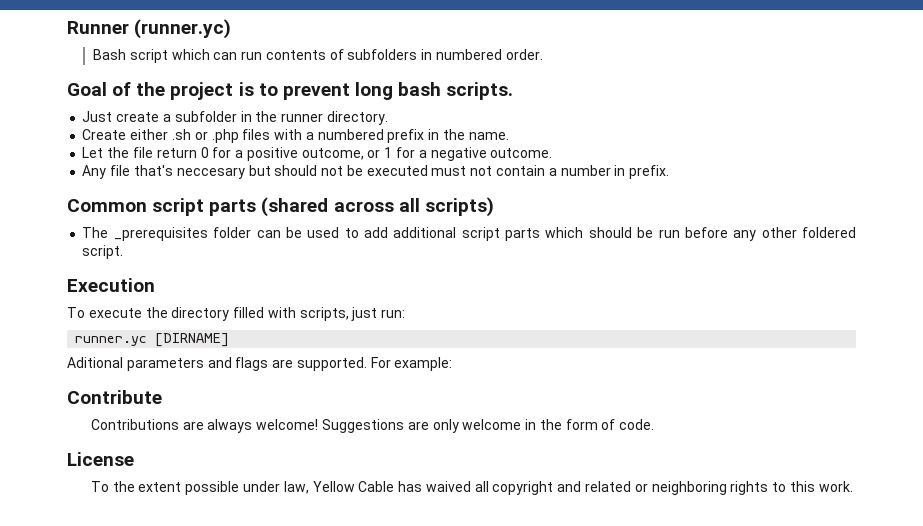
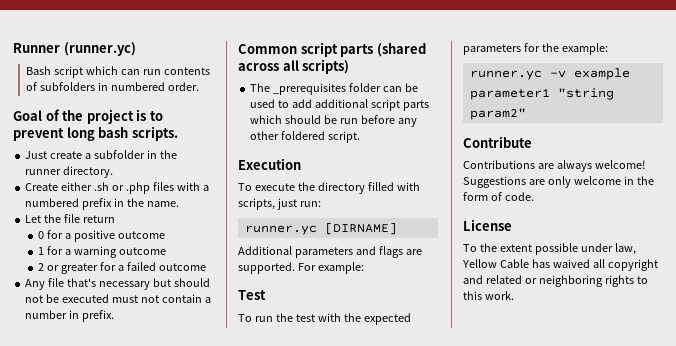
(197, 153) none -> (116, 219) //
[301,148,381,160] outcome, or -> [117,231,165,239] outcome //
[430,147,553,161] negative outcome. -> [73,246,166,258] [37,262,206,274] warning outcome // 2 or greater for a failed outcome
[176,167,245,179] neccesary -> [99,281,151,290] necessary
[67,357,123,368] Aditional -> [238,246,292,255] Additional
(453, 364) none -> [238,290,266,300] [238,313,411,325] [463,43,608,55] [469,68,630,80] [469,88,614,100] [469,108,526,120] // Test // To run the test with the expected parameters for the example: // runner.yc -v example parameter1 "string param2"

